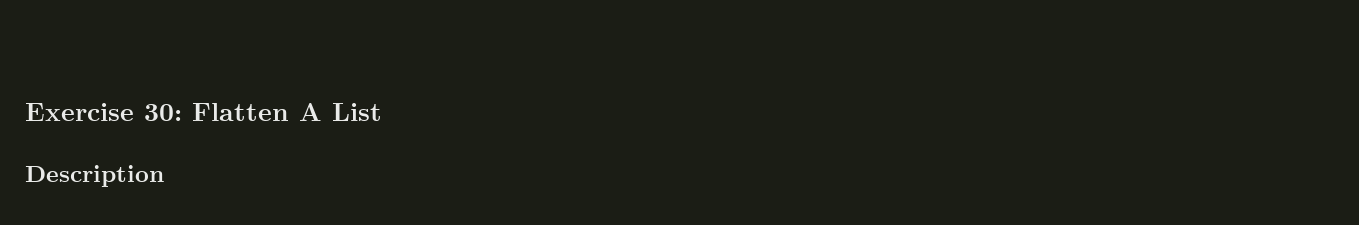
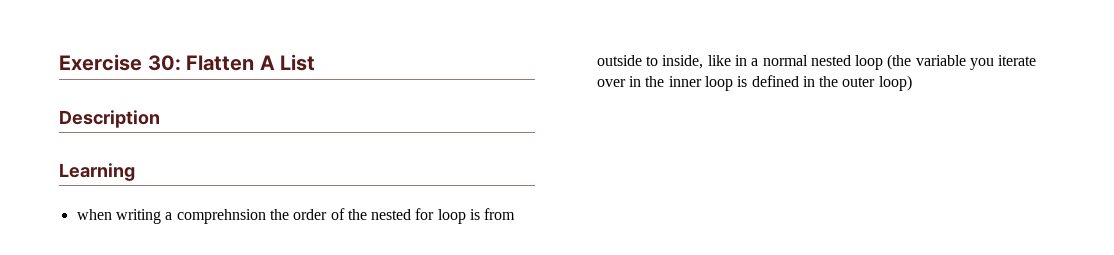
(164, 176) none -> [59,163,135,181] [76,208,516,224] [596,54,1037,70] [596,75,912,91] // Learning // when writing a comprehnsion the order of the nested for loop is from outside to inside, like in a normal nested loop (the variable you iterate over in the inner loop is defined in the outer loop)

